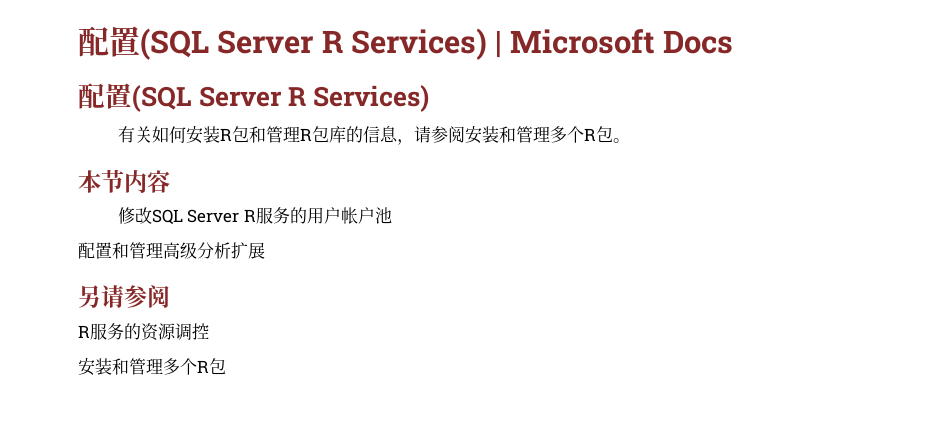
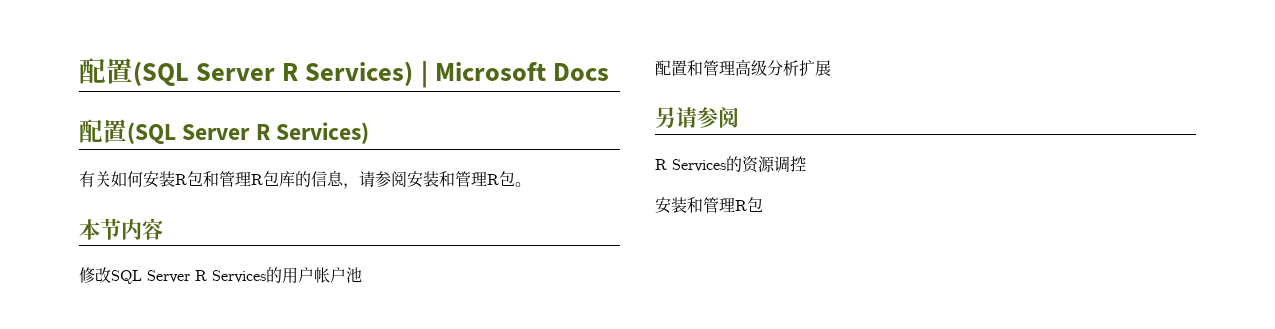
[549,126,584,143] 多个 -> (487, 178) none
[256,207,291,224] 服务 -> [212,270,266,283] Services
[90,323,124,340] 服务 -> [672,159,726,172] Services
[163,358,197,375] 多个 -> (735, 204) none

